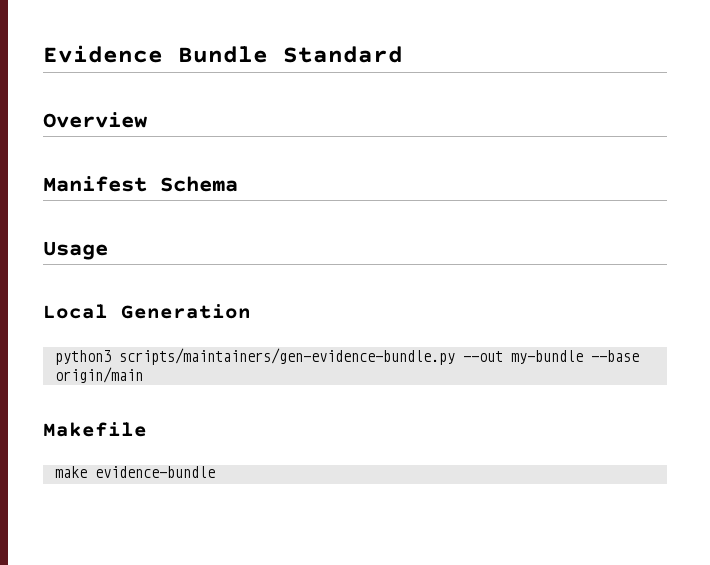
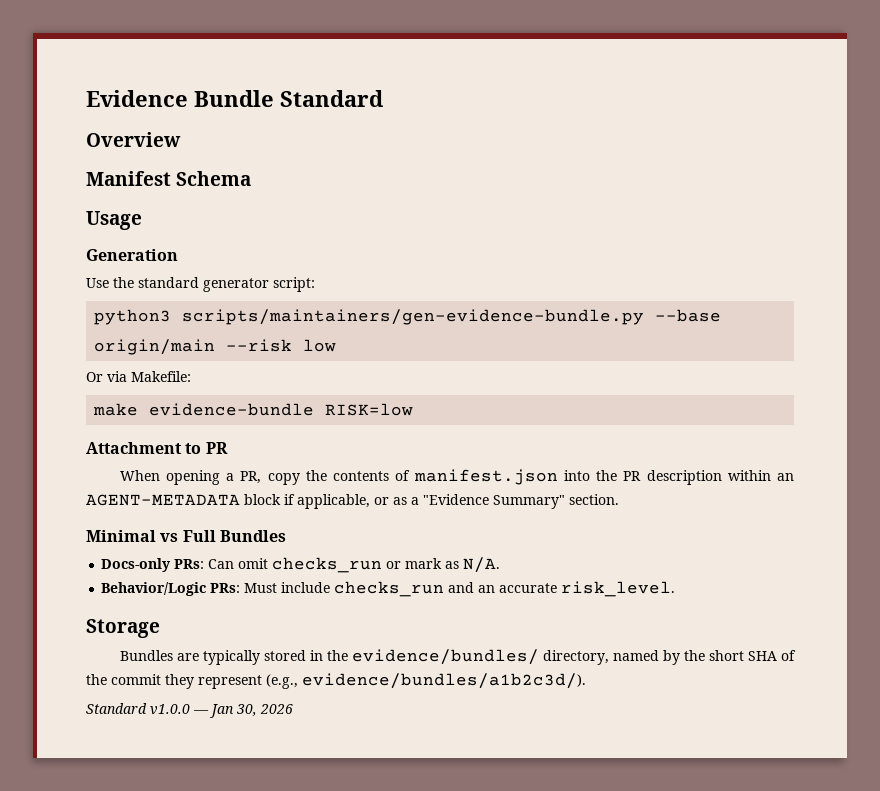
[43,304,108,319] Local -> (142, 220) none
(251, 311) none -> [86,277,315,292] // Use the standard generator script:
[462,350,583,364] --out my-bundle -> (645, 317) none
[43,422,147,437] [54,466,215,478] // Makefile // make evidence-bundle -> [226,339,337,352] [86,371,191,382] [93,403,414,416] [86,442,228,454] [119,469,794,485] [86,494,619,509] [86,530,286,542] [101,557,501,573] [101,581,676,597] [86,619,160,638] [119,649,797,665] [86,673,586,689] [86,703,293,718] --risk low // Or via Makefile: // make evidence-bundle RISK=low // Attachment to PR // When opening a PR, copy the contents of manifest.json into the PR description within an AGENT-METADATA block if applicable, or as a "Evidence Summary" section. // Minimal vs Full Bundles // Docs-only PRs: Can omit checks_run or mark as N/A. // Behavior/Logic PRs: Must include checks_run and an accurate risk_level. // Storage // Bundles are typically stored in the evidence/bundles/ directory, named by the short SHA of the commit they represent (e.g., evidence/bundles/a1b2c3d/). // Standard v1.0.0 — Jan 30, 2026

